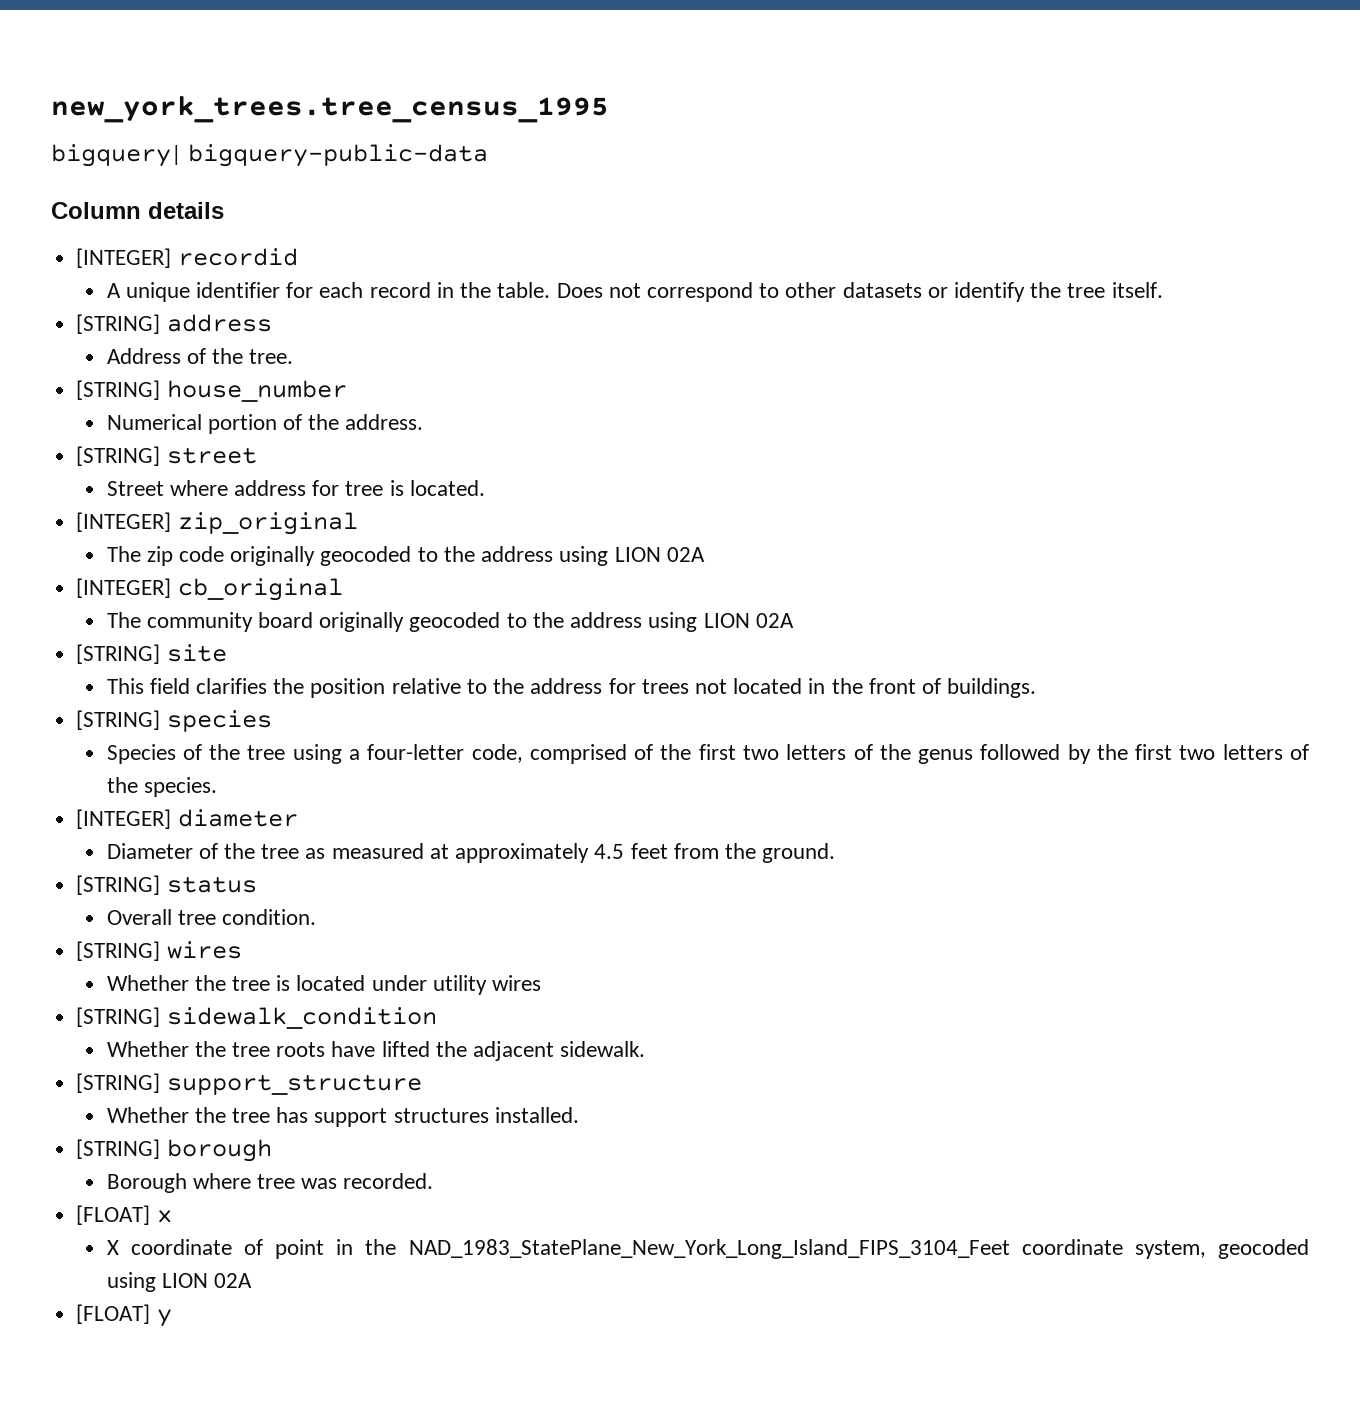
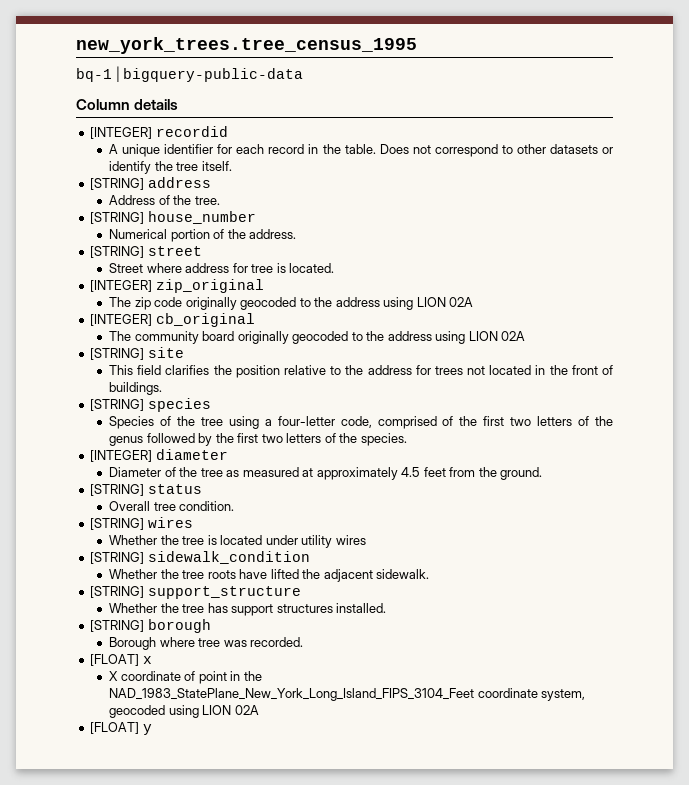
[51,144,182,167] bigquery| -> [76,66,120,82] bq-1 |

